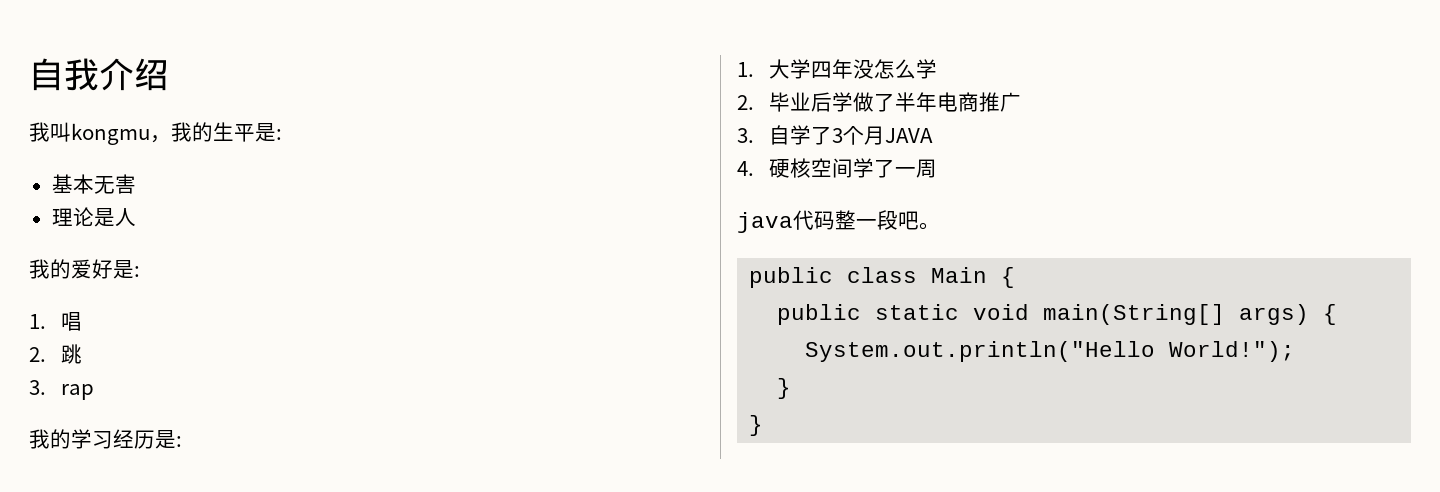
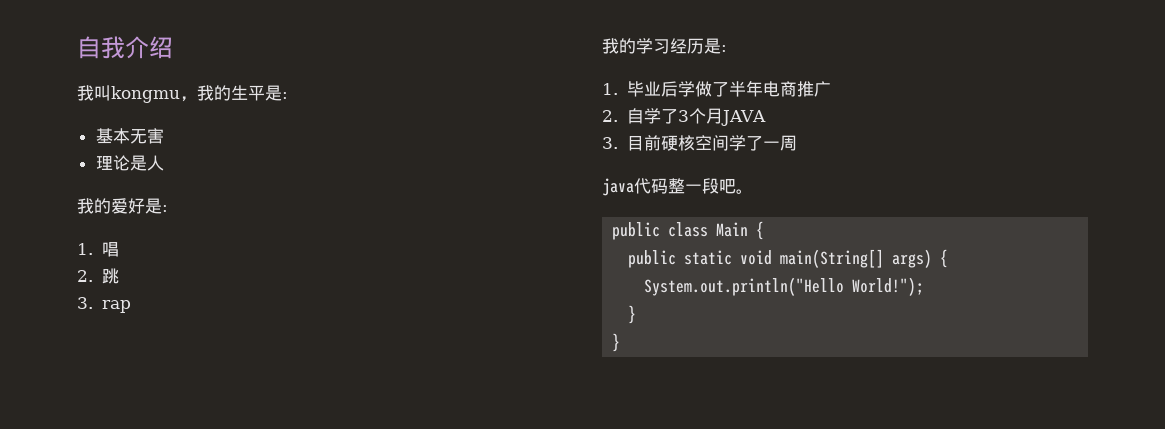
[768,59,937,79] [737,95,754,110] 大学四年没怎么学 // 2. -> (618, 89) none
[737,128,754,143] 3. -> [602,110,618,122] 2.
[737,161,754,176] 4. -> [602,135,661,151] 3.目前

